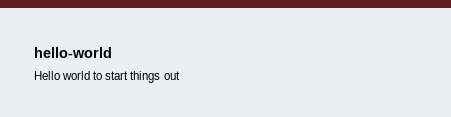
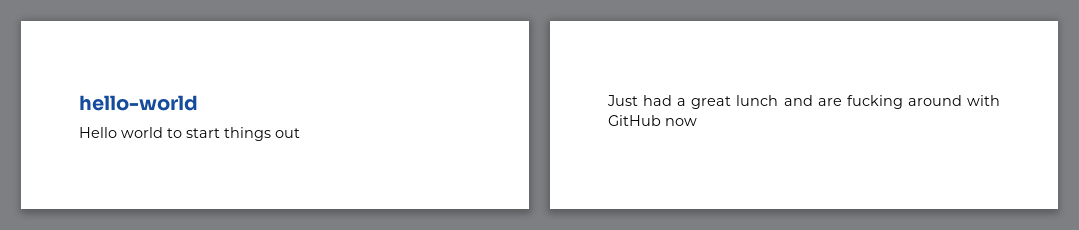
(180, 75) none -> [607,95,1000,109] [608,115,697,126] // Just had a great lunch and are fucking around with GitHub now

